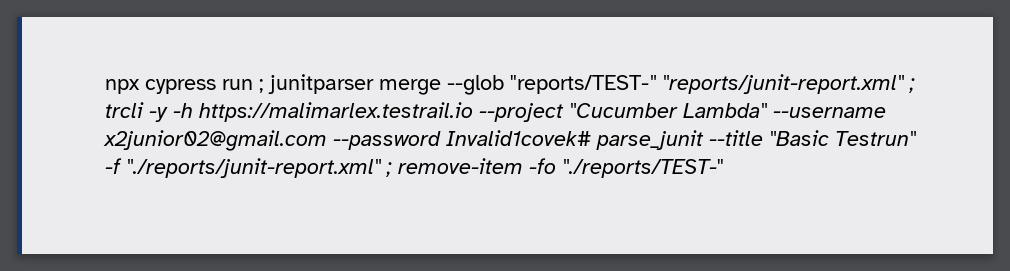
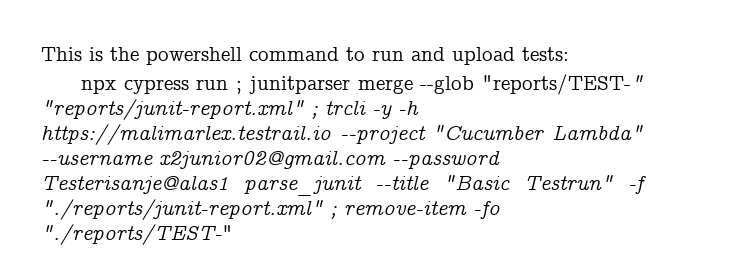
(105, 86) none -> [41,47,569,65] This is the powershell command to run and upload tests: //
[446,130,591,146] Invalid1covek# -> [41,175,229,194] Testerisanje@alas1

